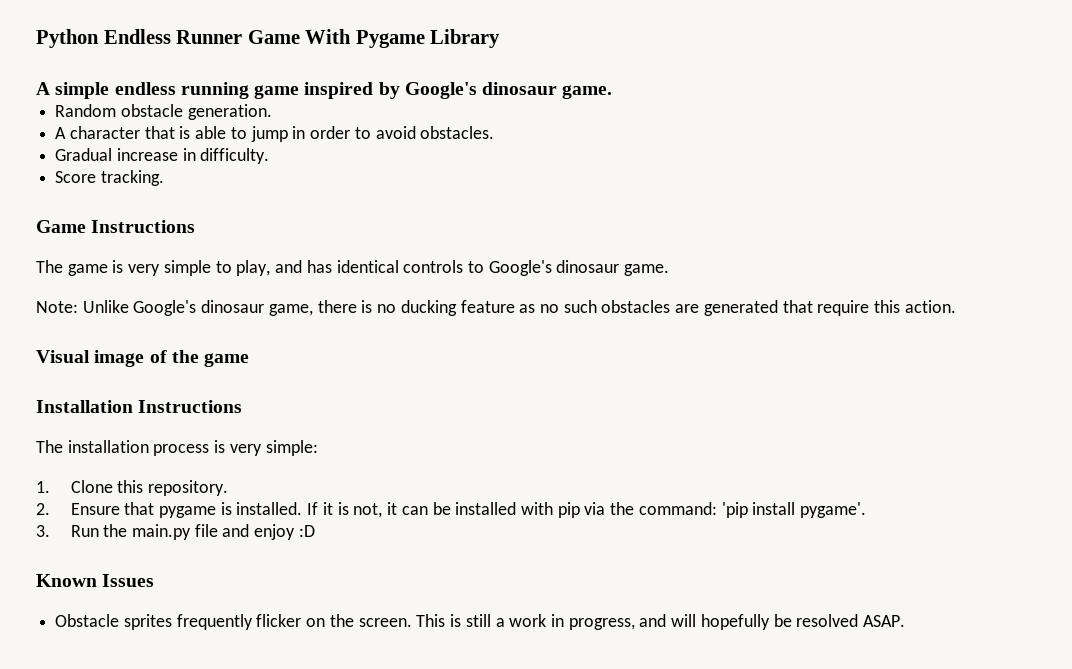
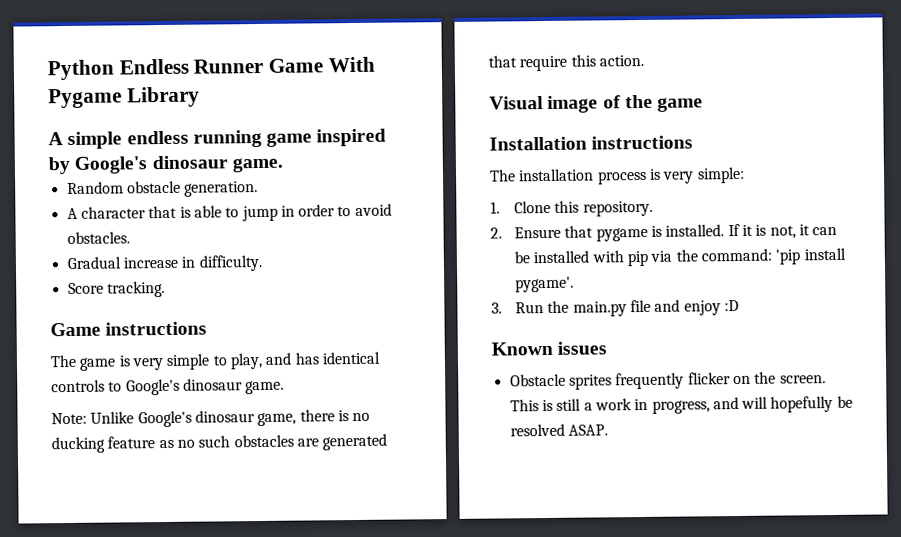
[91,220,196,233] Instructions -> [105,321,208,336] instructions
[138,400,243,413] Instructions -> [591,135,694,150] instructions
[102,574,155,587] Issues -> [557,341,608,355] issues

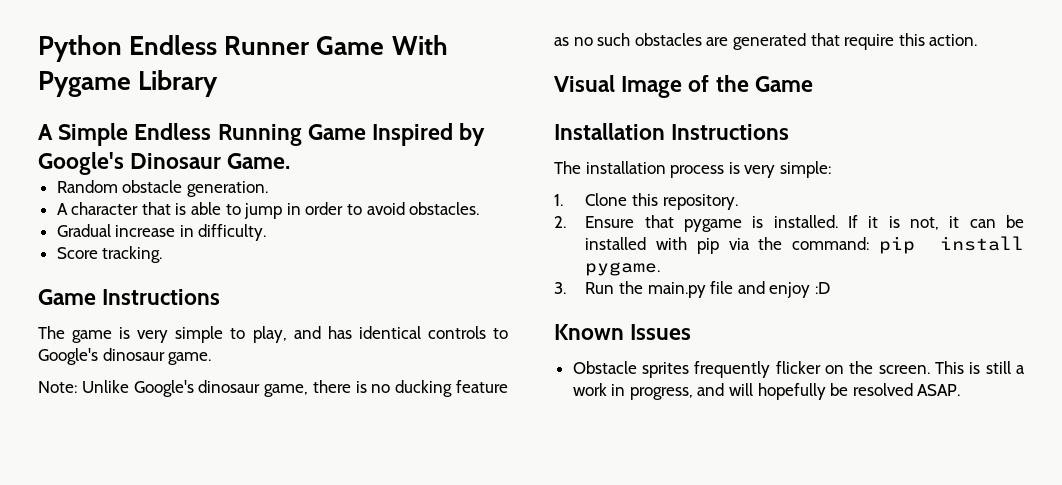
[67,128,387,150] [48,155,283,175] simple endless running game inspired by Google's dinosaur game. -> [58,123,486,146] [38,152,291,175] Simple Endless Running Game Inspired by Google's Dinosaur Game.
[105,321,208,336] instructions -> [102,289,221,305] Instructions
[547,95,599,113] image -> [621,76,683,98] Image
[657,97,704,112] game -> [754,76,813,92] Game
[591,135,694,150] instructions -> [671,124,790,140] Instructions
[775,247,846,265] [514,276,574,293] 'pip install pygame'. -> [878,236,1024,254] [585,262,661,276] pip install pygame.
[557,341,608,355] issues -> [630,324,692,340] Issues

